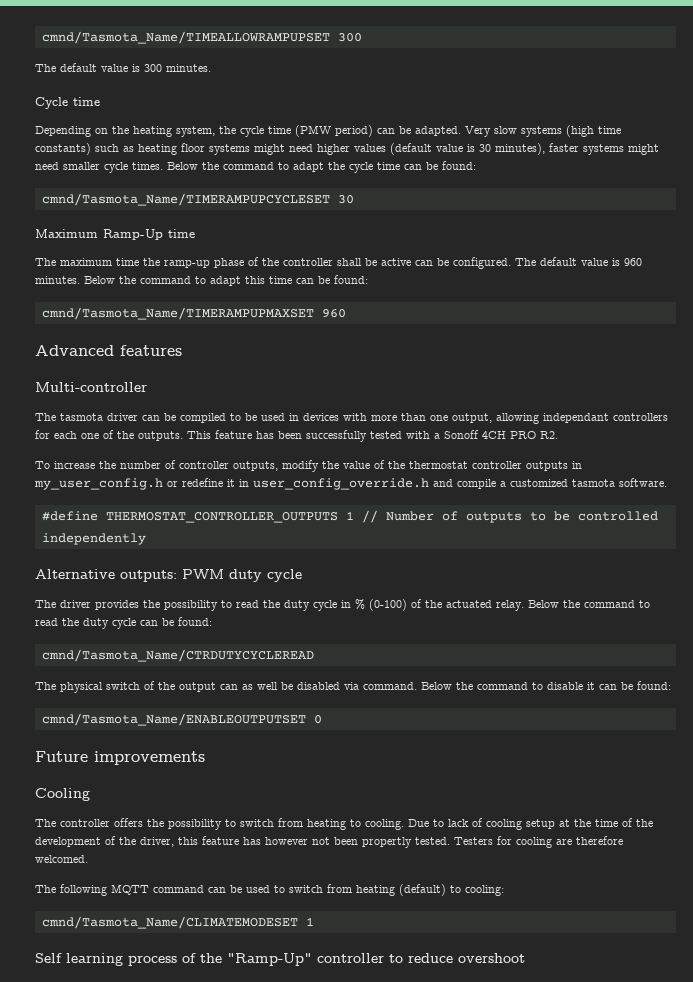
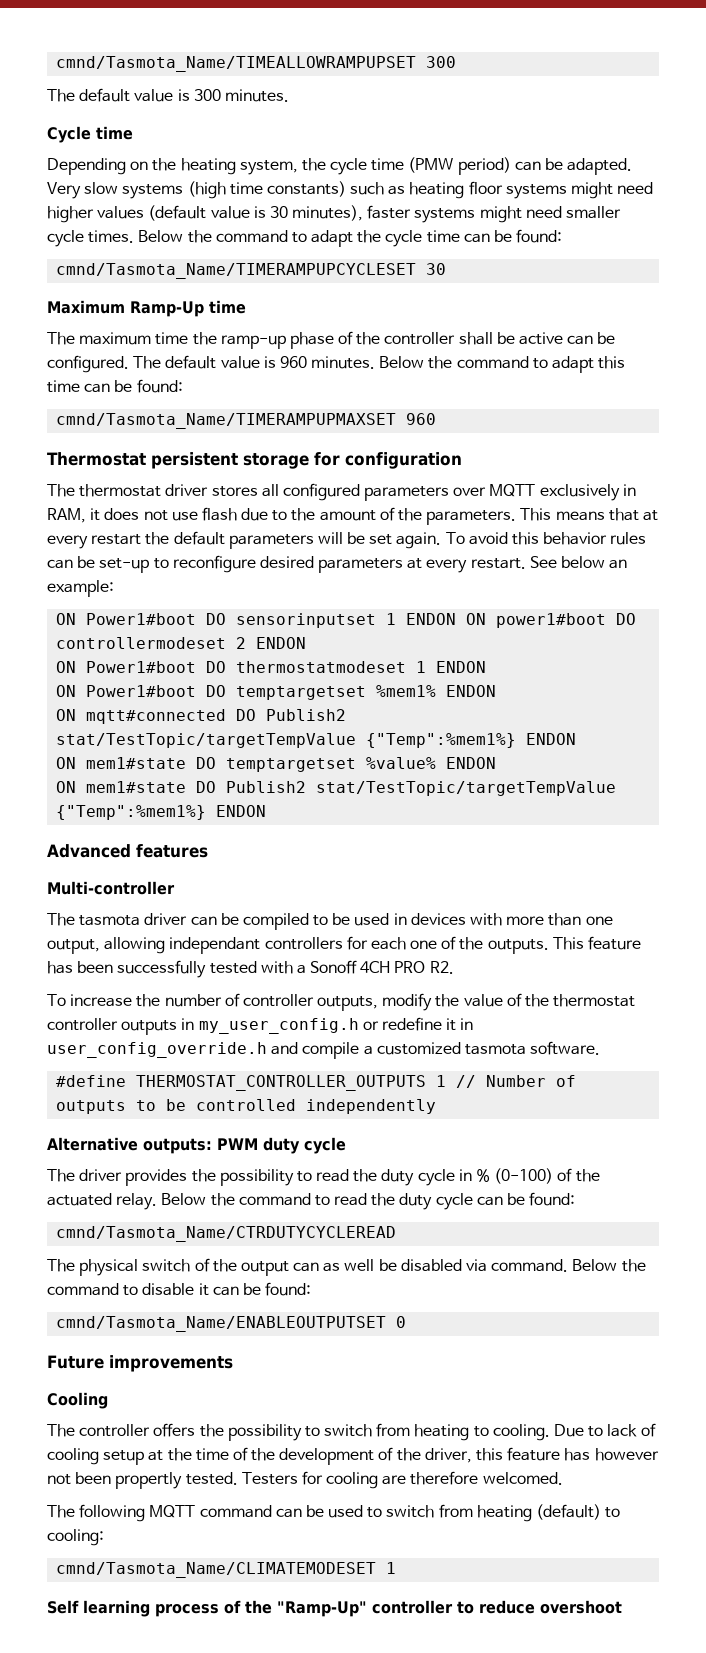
(346, 313) none -> [47,452,462,469] [47,483,636,501] [47,507,658,525] [47,531,647,549] [47,555,628,573] [47,580,114,597] [56,613,637,628] [56,637,307,649] [56,661,487,673] [56,685,497,700] [56,709,347,724] [56,733,577,748] [56,757,497,772] [56,781,617,796] [56,805,267,820] // Thermostat persistent storage for configuration // The thermostat driver stores all configured parameters over MQTT exclusively in RAM, it does not use flash due to the amount of the parameters. This means that at every restart the default parameters will be set again. To avoid this behavior rules can be set-up to reconfigure desired parameters at every restart. See below an example: // ON Power1#boot DO sensorinputset 1 ENDON ON power1#boot DO controllermodeset 2 ENDON // ON Power1#boot DO thermostatmodeset 1 ENDON // ON Power1#boot DO temptargetset %mem1% ENDON // ON mqtt#connected DO Publish2 stat/TestTopic/targetTempValue {"Temp":%mem1%} ENDON // ON mem1#state DO temptargetset %value% ENDON // ON mem1#state DO Publish2 stat/TestTopic/targetTempValue {"Temp":%mem1%} ENDON

